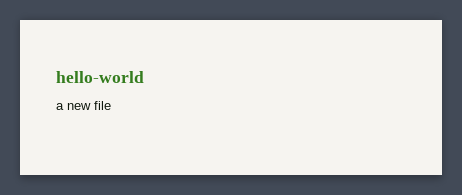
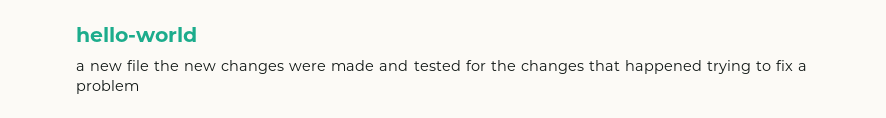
(111, 105) none -> [154,60,807,74] [76,80,139,94] the new changes were made and tested for the changes that happened trying to fix a problem

